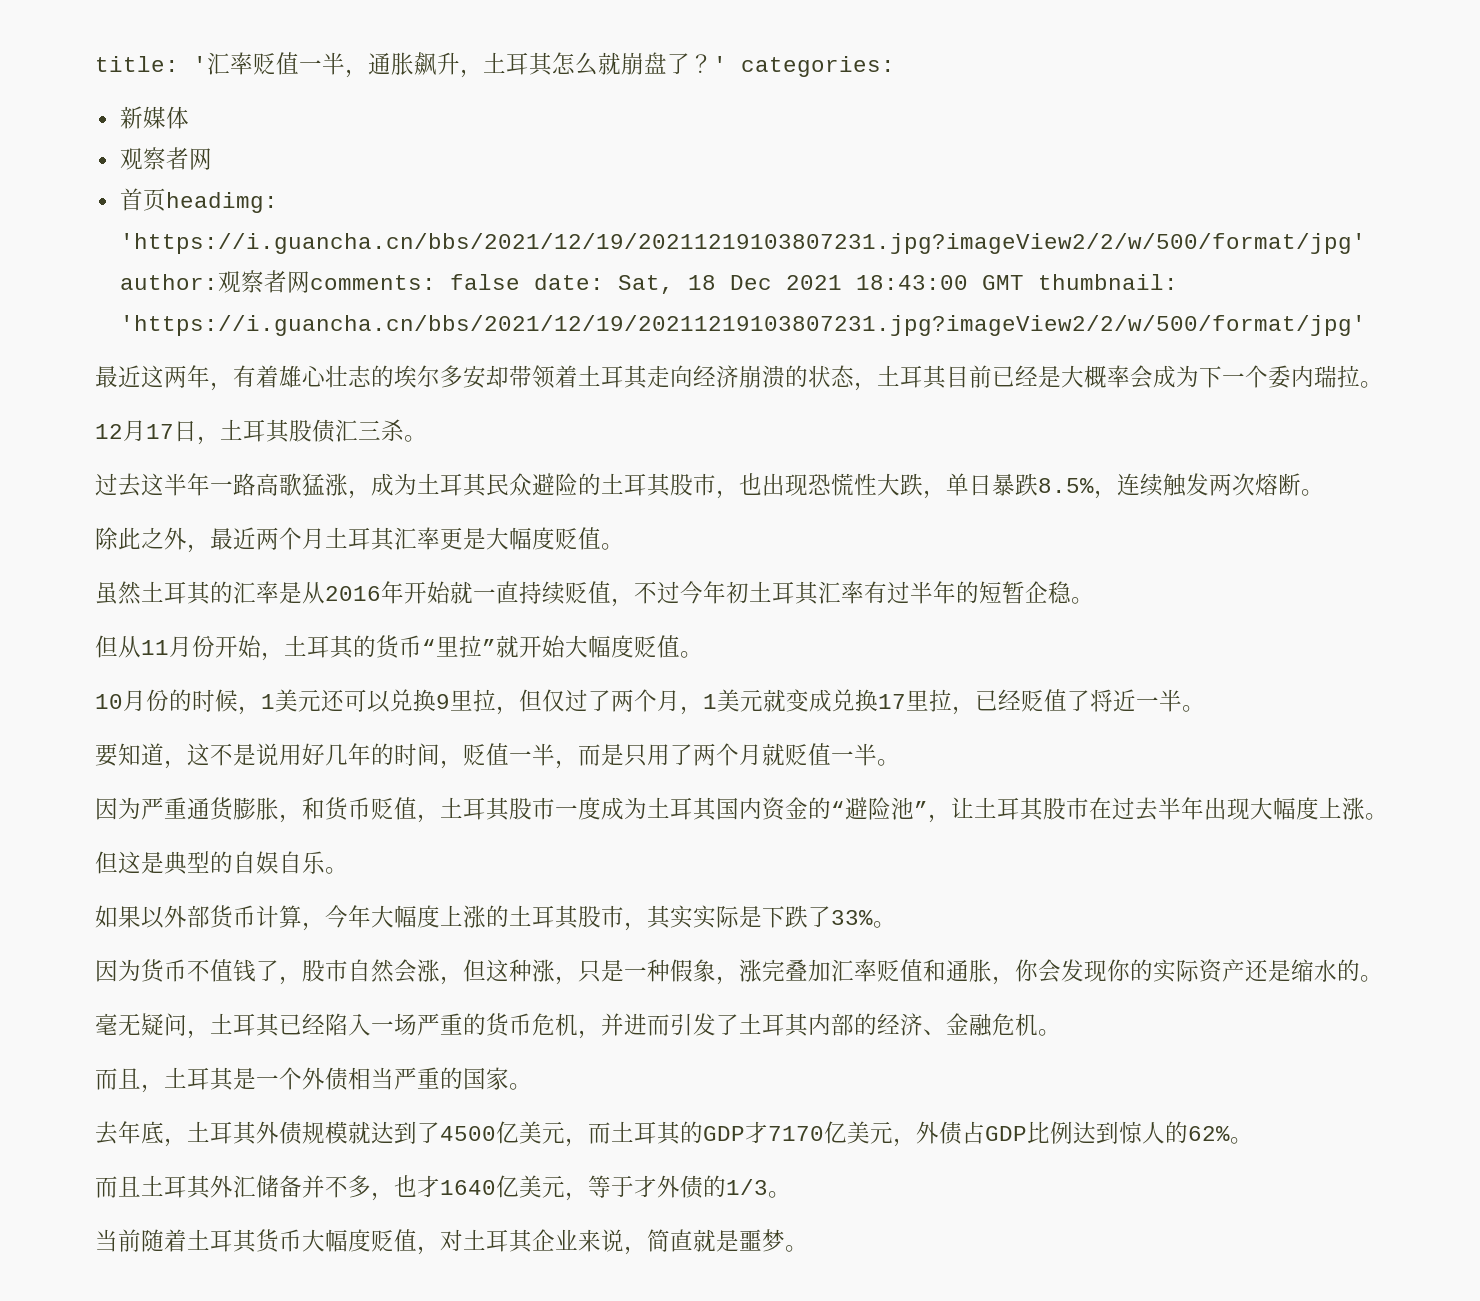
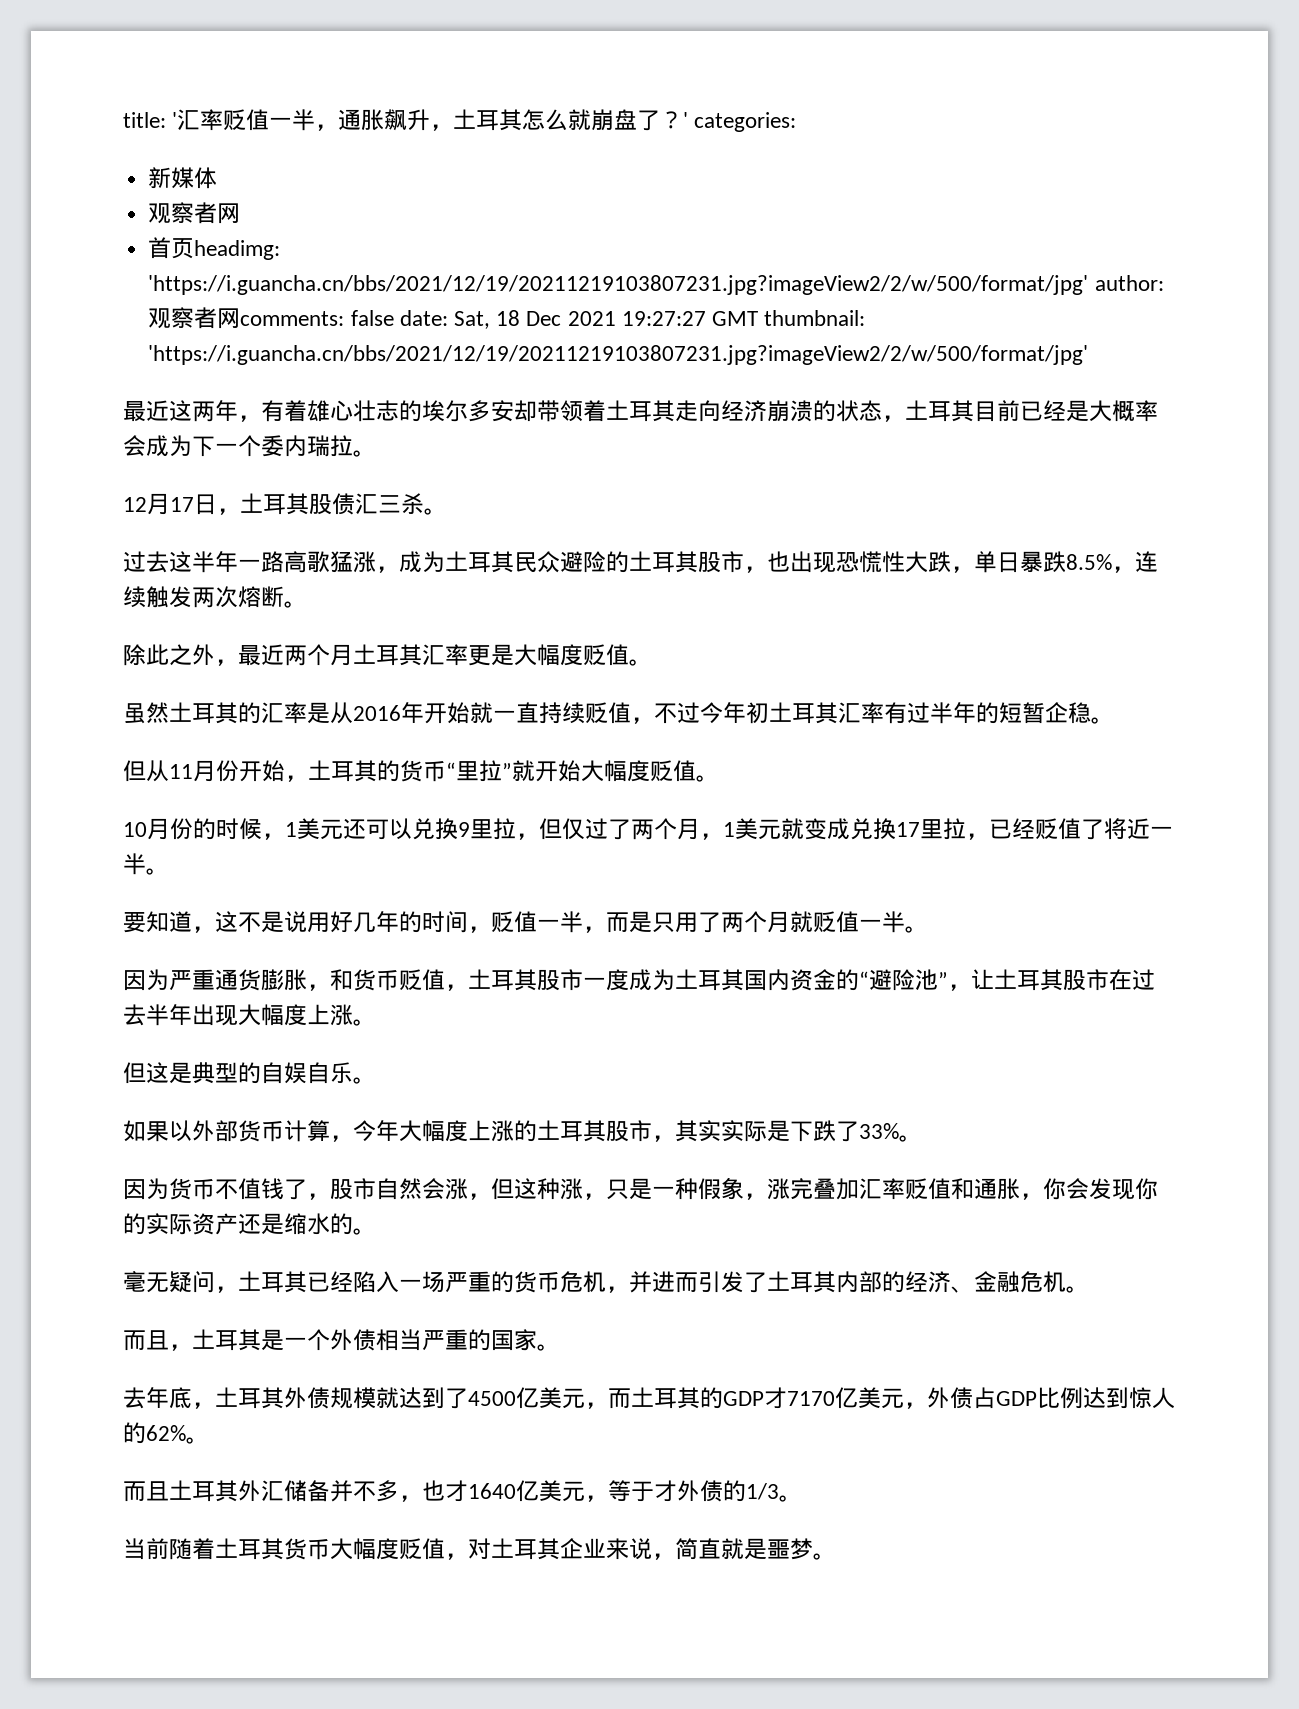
[855,275,968,290] 18:43:00 -> [621,311,706,326] 19:27:27

